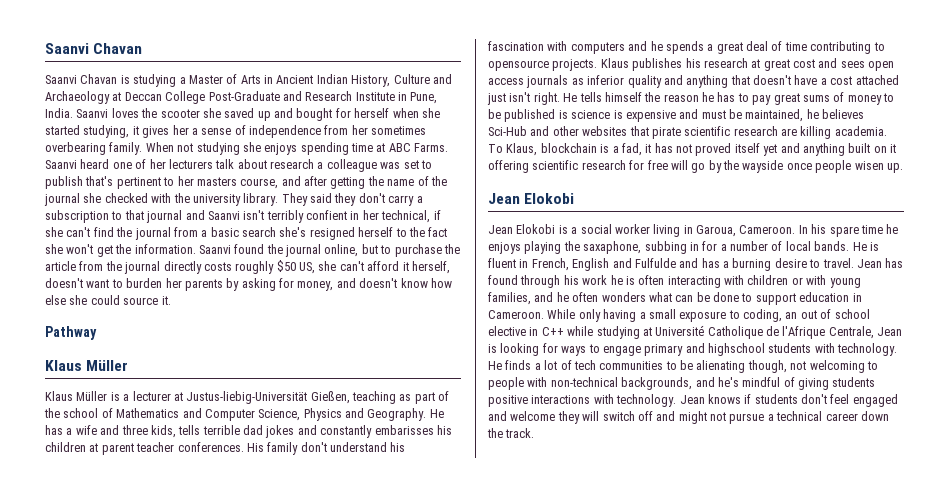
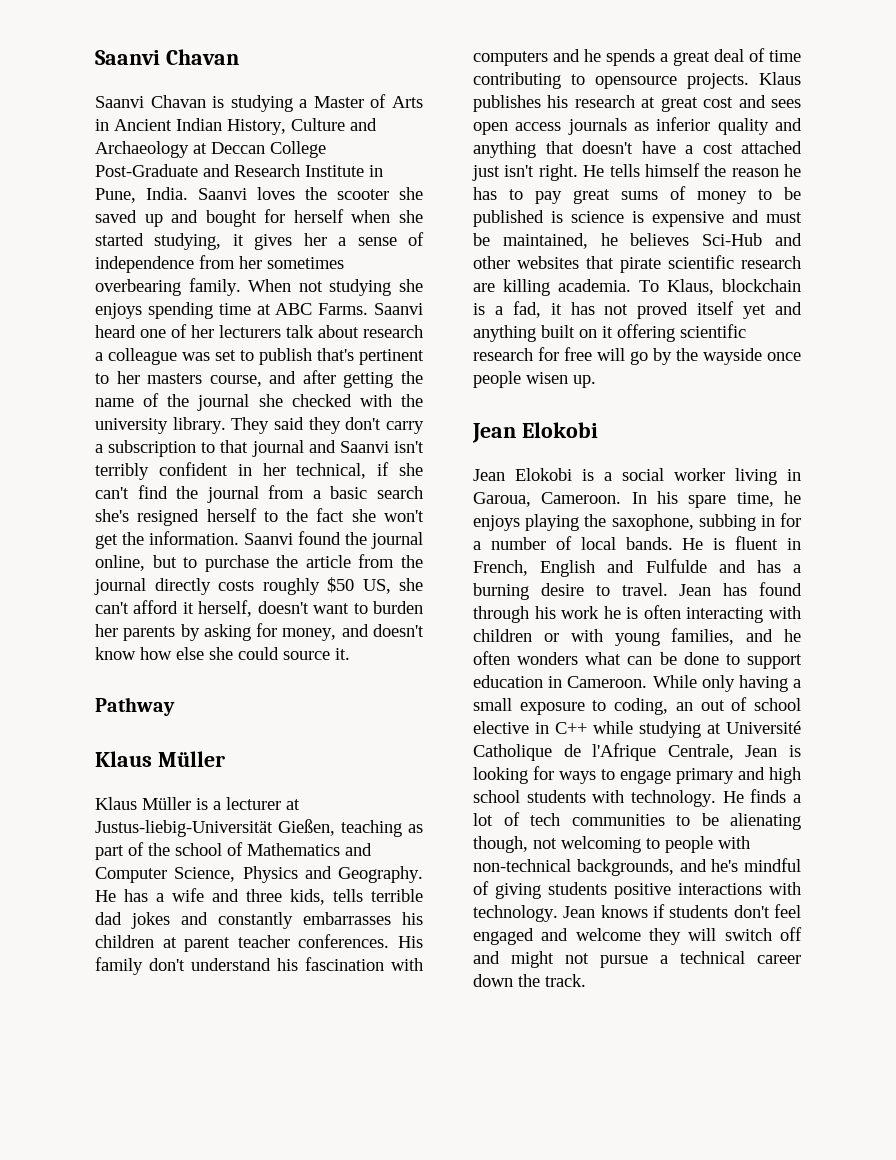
[306,210,347,220] confient -> [158,462,228,476] confident
[374,425,434,435] embarisses -> [303,912,391,925] embarrasses
[860,225,883,234] time -> [736,492,774,507] time,
[583,241,642,254] saxaphone, -> [611,514,694,531] saxophone,
[708,343,765,356] highschool -> [769,767,801,784] [473,790,520,803] high school

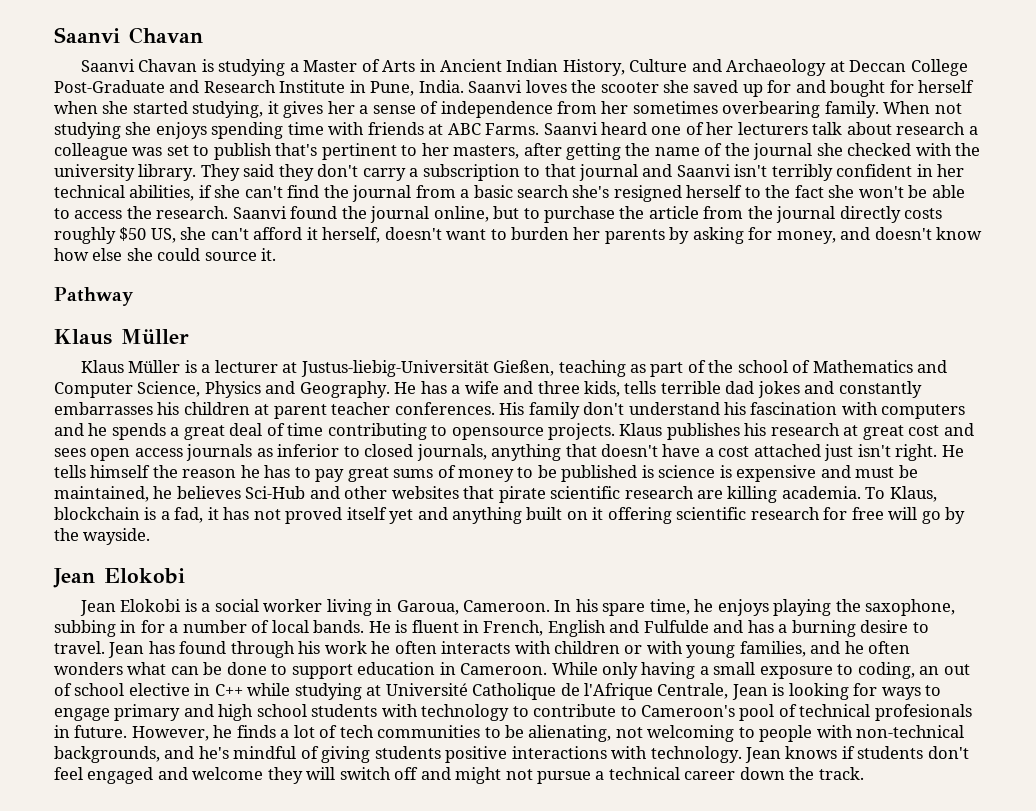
(163, 220) none -> [767,80,792,93] for
(251, 309) none -> [328,122,424,135] with friends
[147,371,297,387] masters course, and -> [453,145,520,159] masters,
[296,463,367,479] technical, -> [54,185,195,201] technical abilities,
[95,531,239,549] get the information. -> [908,185,965,198] [54,206,229,219] be able to access the research.
[717,118,802,135] quality and -> [343,444,487,461] to closed journals,
[703,348,801,365] [473,371,596,388] wayside once people wisen up. -> [83,528,151,545] wayside.
[626,605,764,623] is often interacting -> [394,641,511,654] often interacts
[631,790,744,807] technology. He -> [421,704,972,721] [54,725,233,741] technology to contribute to Cameroon's pool of technical profesionals in future. However, he
[730,813,801,830] [473,836,528,853] alienating though, -> [528,725,612,742] alienating,

